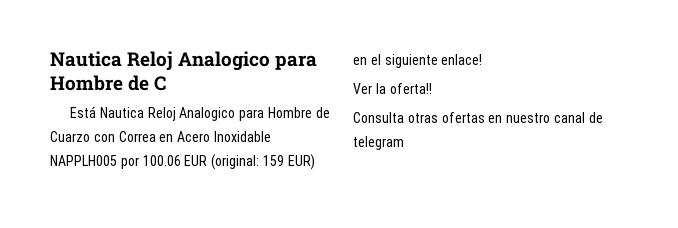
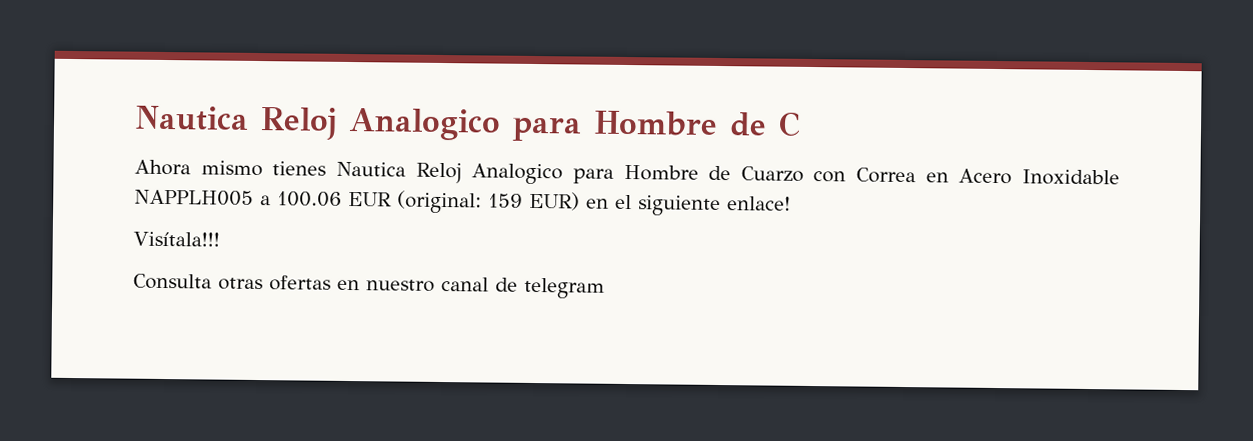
[69,106,96,118] Está -> [134,159,327,177] Ahora mismo tienes
[120,157,139,169] por -> [260,195,271,206] a
[353,83,432,94] Ver la oferta!! -> [133,231,220,247] Visítala!!!

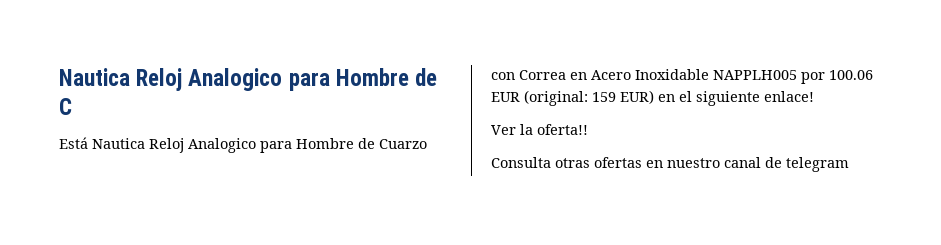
[134,159,327,177] Ahora mismo tienes -> [59,137,88,149] Está
[260,195,271,206] a -> [801,72,825,84] por
[133,231,220,247] Visítala!!! -> [491,124,588,135] Ver la oferta!!

